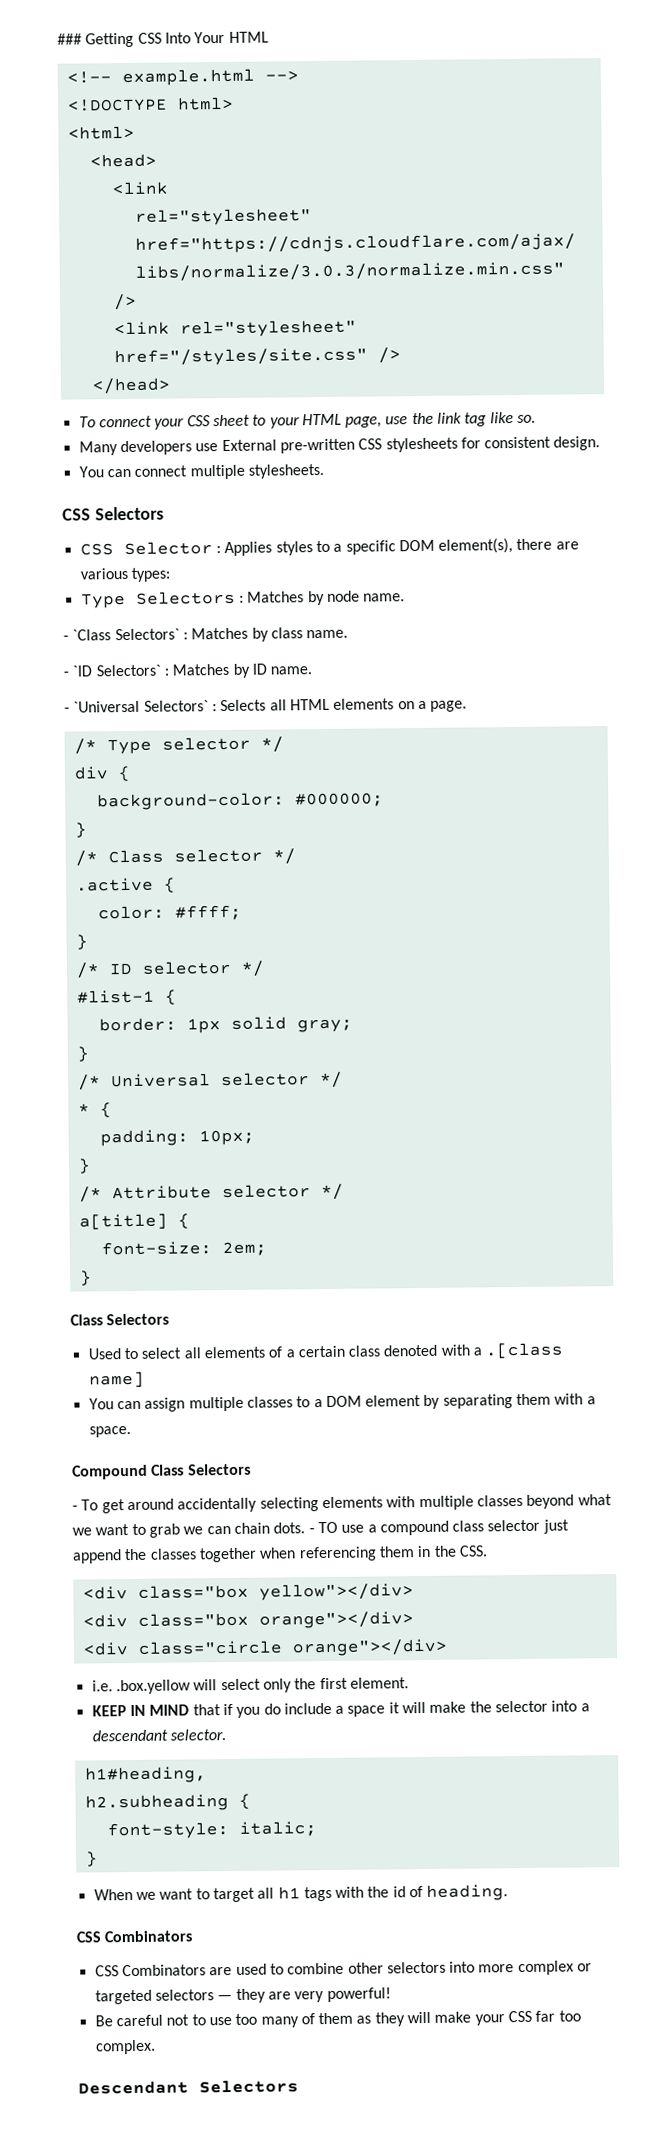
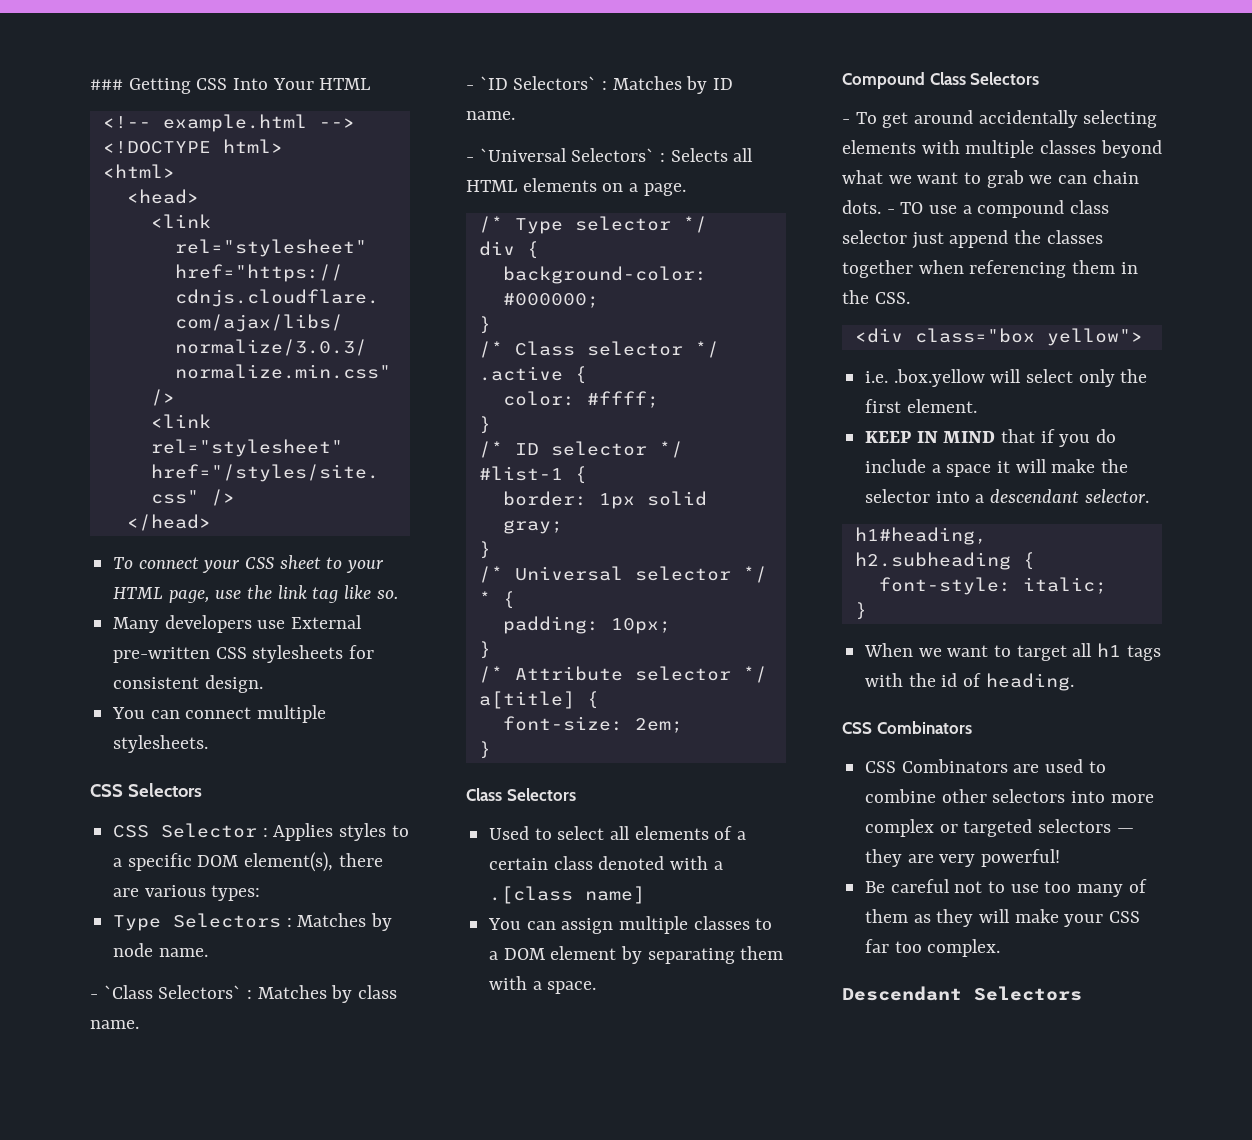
[258,1583,414,1601] [82,1611,414,1629] [82,1638,448,1657] yellow"></div> // <div class="box orange"></div> // <div class="circle orange"></div> -> [1046,328,1143,346] yellow">

